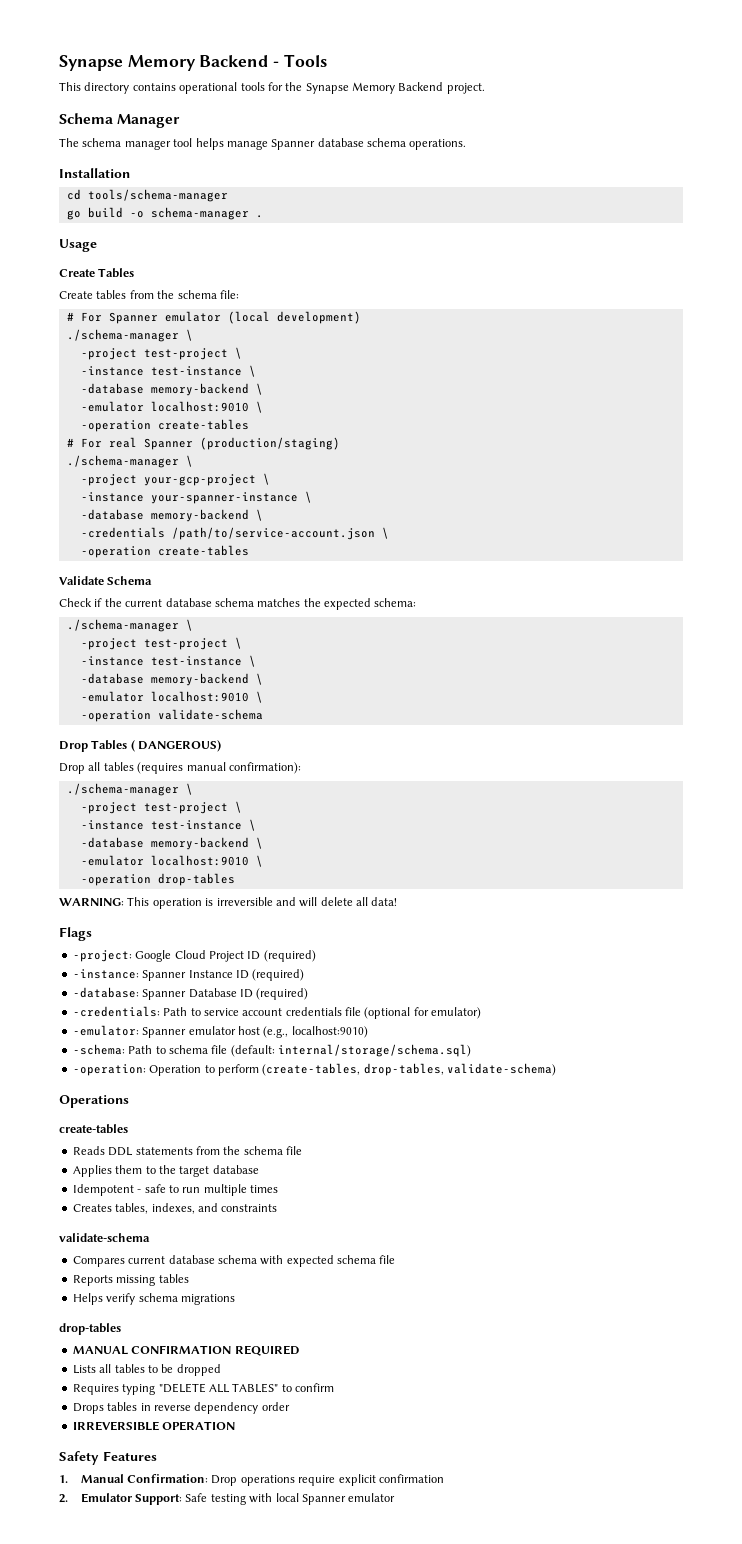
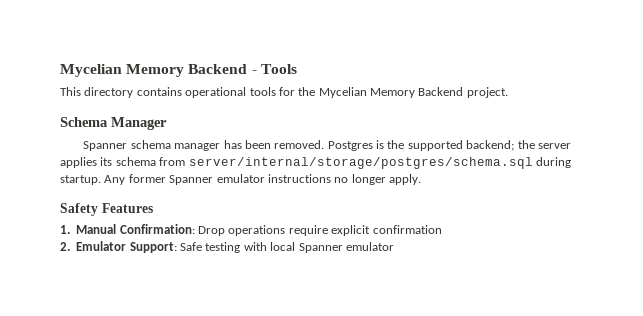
[59,55,123,71] Synapse -> [60,64,122,77] Mycelian
[305,83,349,94] Synapse -> [318,87,367,98] Mycelian
[59,138,79,147] The -> [83,141,128,151] Spanner
[173,138,467,150] [59,168,130,178] [66,189,228,202] [66,207,263,220] [59,239,97,252] [59,268,135,278] [59,290,239,299] [66,311,361,324] [66,329,193,342] [80,347,242,360] [80,365,256,377] [80,383,263,396] [80,401,263,413] [80,419,249,432] [66,437,340,450] [66,455,193,468] [80,473,270,486] [80,491,312,504] [80,509,263,522] [80,527,389,540] [80,545,249,558] [59,576,153,585] [59,598,417,610] [66,619,193,632] [80,637,242,650] [80,655,256,667] [80,673,263,686] [80,691,263,703] [80,709,263,722] [59,740,222,752] [59,762,301,774] [66,783,193,796] [80,801,242,814] [80,819,256,831] [80,837,263,850] [80,855,263,867] [80,873,235,886] [59,897,398,909] [59,927,92,941] [72,950,316,962] [72,969,305,981] [72,987,309,1000] [72,1006,482,1019] [72,1025,368,1038] [72,1044,471,1057] [72,1063,556,1076] [59,1095,129,1108] [59,1124,128,1134] [72,1146,302,1156] [72,1165,259,1177] [72,1184,278,1196] [72,1203,278,1214] [59,1233,150,1242] [72,1255,396,1267] [72,1274,189,1286] [72,1293,235,1305] [59,1323,121,1335] [72,1345,300,1356] [72,1364,221,1376] [72,1383,334,1395] [72,1402,290,1414] [72,1421,236,1431] tool helps manage Spanner database schema operations. // Installation // cd tools/schema-manager // go build -o schema-manager . // Usage // Create Tables // Create tables from the schema file: // # For Spanner emulator (local development) // ./schema-manager \ // -project test-project \ // -instance test-instance \ // -database memory-backend \ // -emulator localhost:9010 \ // -operation create-tables // # For real Spanner (production/staging) // ./schema-manager \ // -project your-gcp-project \ // -instance your-spanner-instance \ // -database memory-backend \ // -credentials /path/to/service-account.json \ // -operation create-tables // Validate Schema // Check if the current database schema matches the expected schema: // ./schema-manager \ // -project test-project \ // -instance test-instance \ // -database memory-backend \ // -emulator localhost:9010 \ // -operation validate-schema // Drop Tables ( DANGEROUS) // Drop all tables (requires manual confirmation): // ./schema-manager \ // -project test-project \ // -instance test-instance \ // -database memory-backend \ // -emulator localhost:9010 \ // -operation drop-tables // WARNING: This operation is irreversible and will delete all data! // Flags // -project: Google Cloud Project ID (required) // -instance: Spanner Instance ID (required) // -database: Spanner Database ID (required) // -credentials: Path to service account credentials file (optional for emulator) // -emulator: Spanner emulator host (e.g., localhost:9010) // -schema: Path to schema file (default: internal/storage/schema.sql) // -operation: Operation to perform (create-tables, drop-tables, validate-schema) // Operations // create-tables // Reads DDL statements from the schema file // Applies them to the target database // Idempotent - safe to run multiple times // Creates tables, indexes, and constraints // validate-schema // Compares current database schema with expected schema file // Reports missing tables // Helps verify schema migrations // drop-tables // MANUAL CONFIRMATION REQUIRED // Lists all tables to be dropped // Requires typing "DELETE ALL TABLES" to confirm // Drops tables in reverse dependency order // IRREVERSIBLE OPERATION -> [223,140,571,151] [60,157,571,169] [60,174,421,185] has been removed. Postgres is the supported backend; the server applies its schema from server/internal/storage/postgres/schema.sql during startup. Any former Spanner emulator instructions no longer apply.

